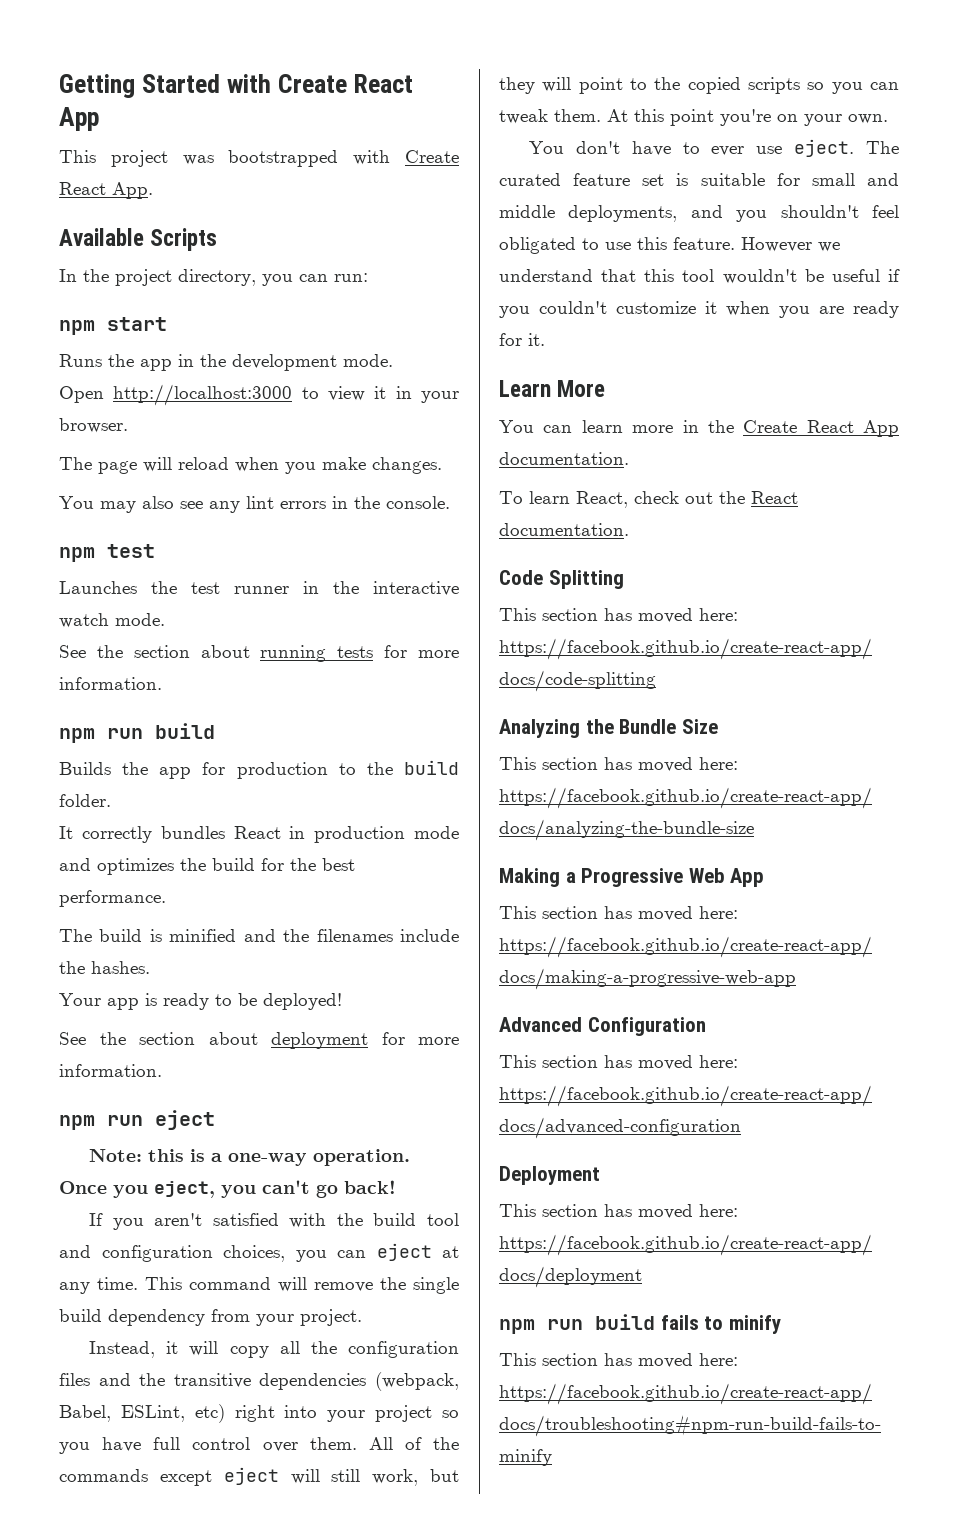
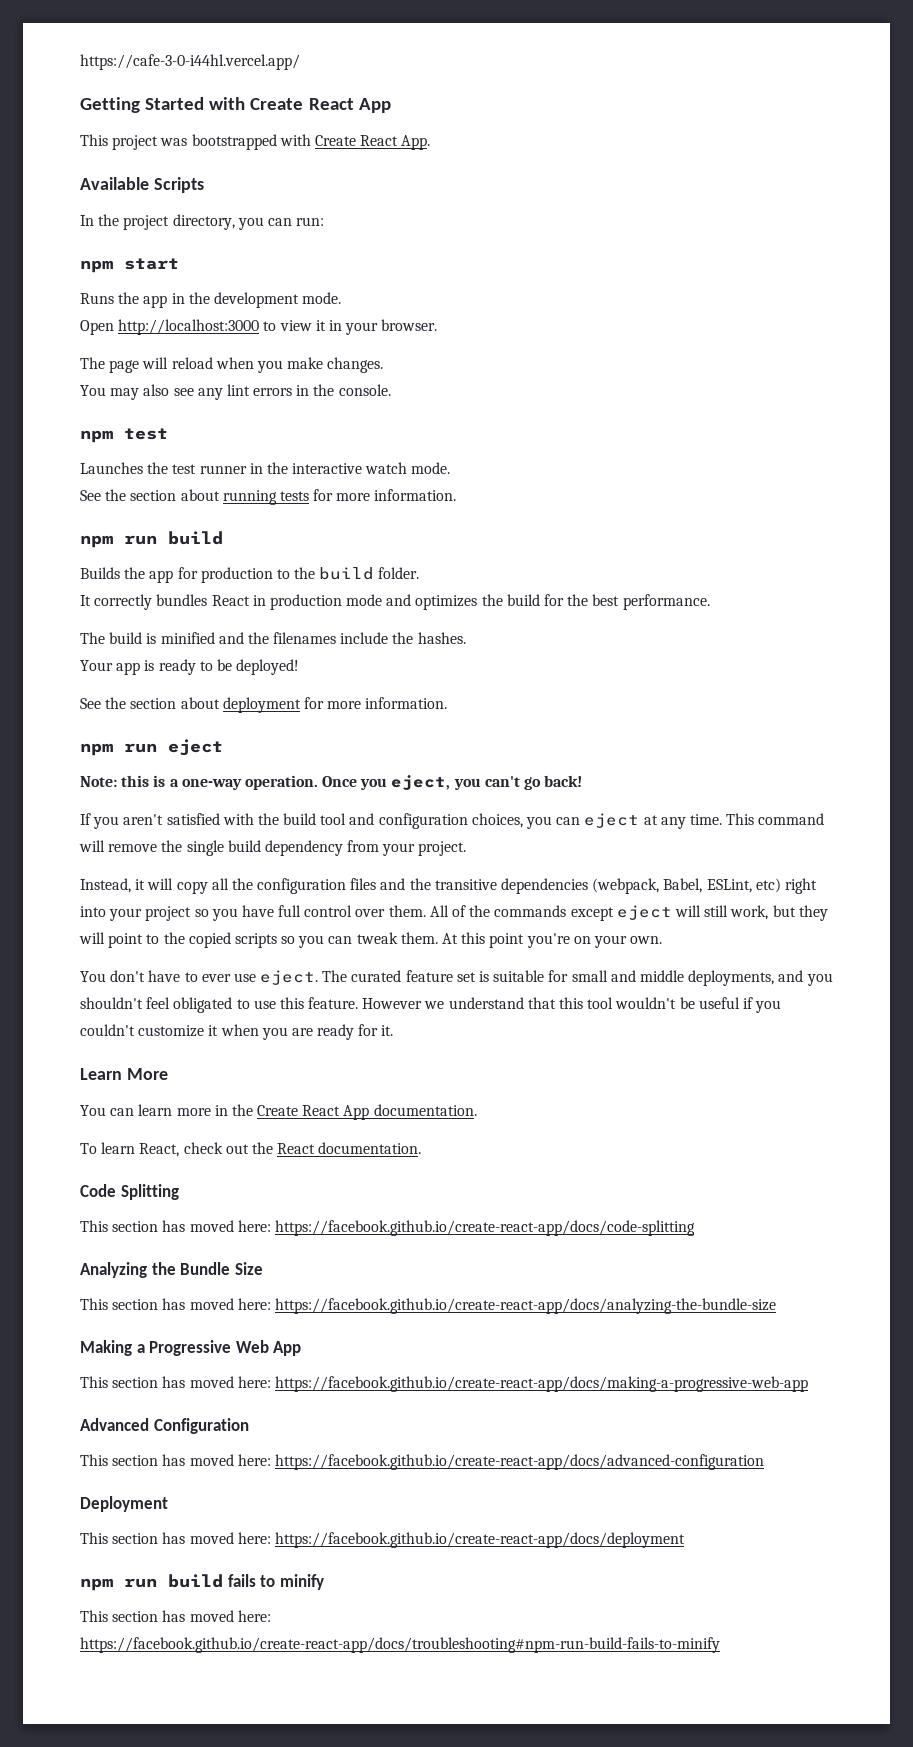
(59, 86) none -> [80,54,300,70] https://cafe-3-0-i44hl.vercel.app/ //

